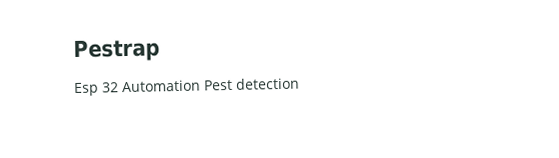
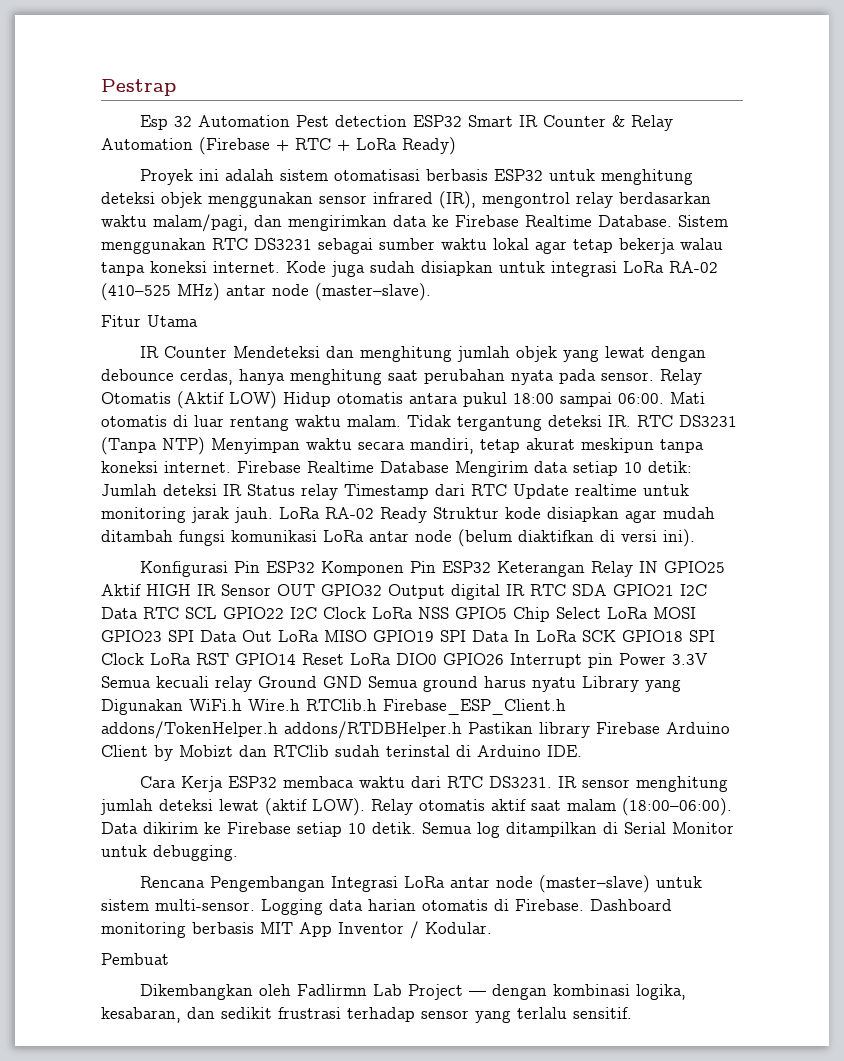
(300, 83) none -> [413,115,674,131] [101,137,456,155] [140,169,694,185] [101,191,711,209] [101,214,728,232] [101,238,723,254] [101,261,718,277] [101,283,431,301] [101,315,198,327] [140,346,707,362] [101,369,702,385] [101,391,705,409] [101,415,737,431] [101,437,704,455] [101,461,692,477] [101,484,689,500] [101,507,715,523] [101,529,695,547] [140,561,726,577] [101,584,707,600] [101,607,696,622] [101,630,715,642] [101,653,708,668] [101,676,681,692] [101,699,566,715] [101,721,730,739] [101,745,582,761] [140,776,729,792] [100,798,732,816] [101,822,734,838] [101,845,238,861] [140,875,703,893] [101,899,672,915] [101,921,492,939] [101,953,169,965] [140,984,687,1000] [101,1007,632,1023] ESP32 Smart IR Counter & Relay Automation (Firebase + RTC + LoRa Ready) // Proyek ini adalah sistem otomatisasi berbasis ESP32 untuk menghitung deteksi objek menggunakan sensor infrared (IR), mengontrol relay berdasarkan waktu malam/pagi, dan mengirimkan data ke Firebase Realtime Database. Sistem menggunakan RTC DS3231 sebagai sumber waktu lokal agar tetap bekerja walau tanpa koneksi internet. Kode juga sudah disiapkan untuk integrasi LoRa RA-02 (410–525 MHz) antar node (master–slave). // Fitur Utama // IR Counter Mendeteksi dan menghitung jumlah objek yang lewat dengan debounce cerdas, hanya menghitung saat perubahan nyata pada sensor. Relay Otomatis (Aktif LOW) Hidup otomatis antara pukul 18:00 sampai 06:00. Mati otomatis di luar rentang waktu malam. Tidak tergantung deteksi IR. RTC DS3231 (Tanpa NTP) Menyimpan waktu secara mandiri, tetap akurat meskipun tanpa koneksi internet. Firebase Realtime Database Mengirim data setiap 10 detik: Jumlah deteksi IR Status relay Timestamp dari RTC Update realtime untuk monitoring jarak jauh. LoRa RA-02 Ready Struktur kode disiapkan agar mudah ditambah fungsi komunikasi LoRa antar node (belum diaktifkan di versi ini). // Konfigurasi Pin ESP32 Komponen Pin ESP32 Keterangan Relay IN GPIO25 Aktif HIGH IR Sensor OUT GPIO32 Output digital IR RTC SDA GPIO21 I2C Data RTC SCL GPIO22 I2C Clock LoRa NSS GPIO5 Chip Select LoRa MOSI GPIO23 SPI Data Out LoRa MISO GPIO19 SPI Data In LoRa SCK GPIO18 SPI Clock LoRa RST GPIO14 Reset LoRa DIO0 GPIO26 Interrupt pin Power 3.3V Semua kecuali relay Ground GND Semua ground harus nyatu Library yang Digunakan WiFi.h Wire.h RTClib.h Firebase_ESP_Client.h addons/TokenHelper.h addons/RTDBHelper.h Pastikan library Firebase Arduino Client by Mobizt dan RTClib sudah terinstal di Arduino IDE. // Cara Kerja ESP32 membaca waktu dari RTC DS3231. IR sensor menghitung jumlah deteksi lewat (aktif LOW). Relay otomatis aktif saat malam (18:00–06:00). Data dikirim ke Firebase setiap 10 detik. Semua log ditampilkan di Serial Monitor untuk debugging. // Rencana Pengembangan Integrasi LoRa antar node (master–slave) untuk sistem multi-sensor. Logging data harian otomatis di Firebase. Dashboard monitoring berbasis MIT App Inventor / Kodular. // Pembuat // Dikembangkan oleh Fadlirmn Lab Project — dengan kombinasi logika, kesabaran, dan sedikit frustrasi terhadap sensor yang terlalu sensitif.

